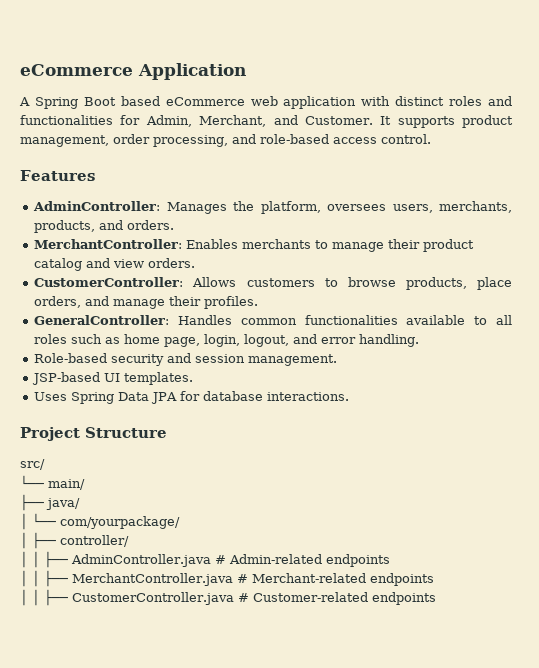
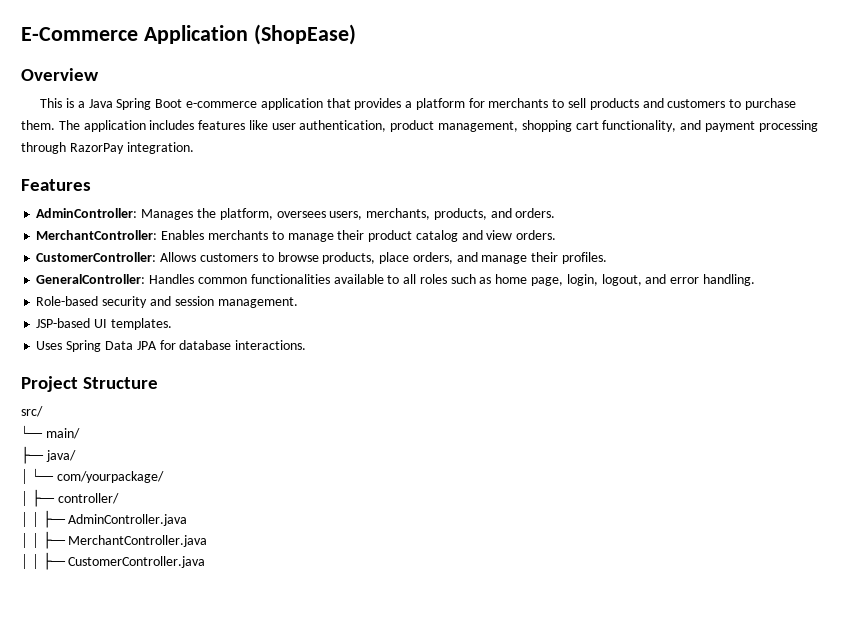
[20,64,133,76] eCommerce -> [21,27,138,41] E-Commerce
[19,96,512,109] [20,115,513,128] [20,134,431,147] // A Spring Boot based eCommerce web application with distinct roles and functionalities for Admin, Merchant, and Customer. It supports product management, order processing, and role-based access control. -> [253,24,356,45] [21,68,99,81] [40,98,796,110] [21,120,818,132] [21,142,194,154] (ShopEase) // Overview // This is a Java Spring Boot e-commerce application that provides a platform for merchants to sell products and customers to purchase them. The application includes features like user authentication, product management, shopping cart functionality, and payment processing through RazorPay integration.
[214,554,390,567] # Admin-related endpoints -> (188, 520) none
[236,573,434,586] # Merchant-related endpoints -> (208, 541) none
[237,592,436,605] # Customer-related endpoints -> (206, 562) none

